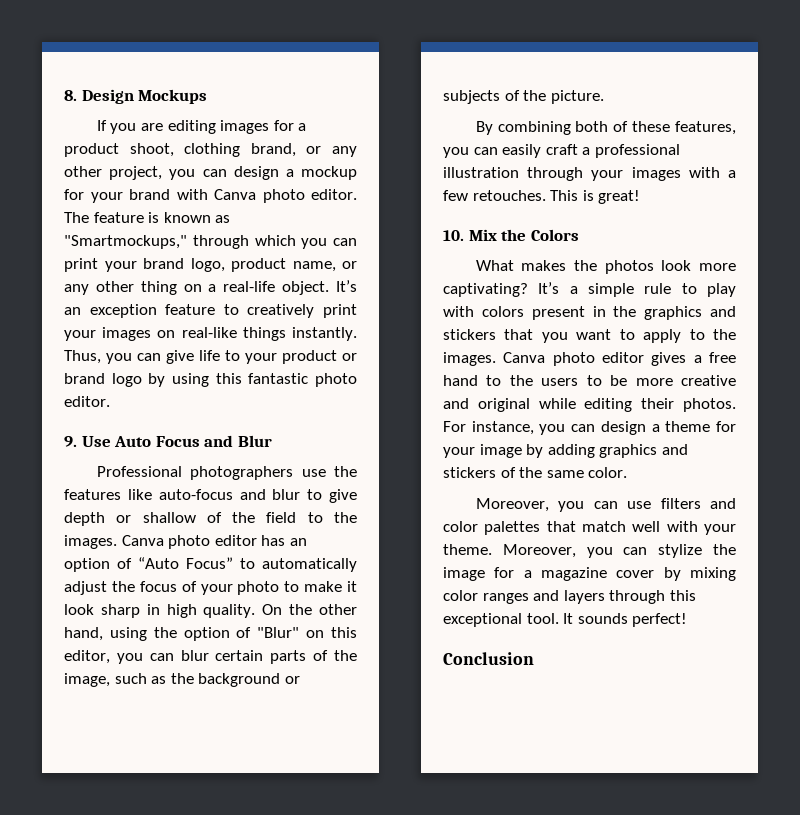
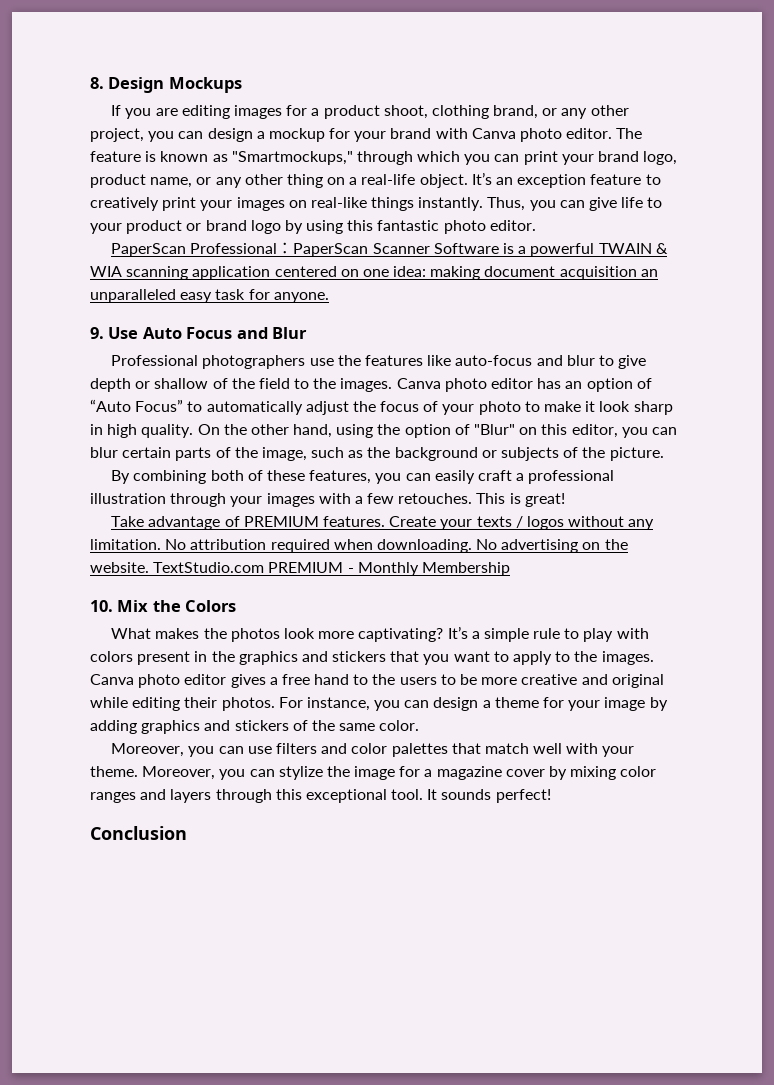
(110, 401) none -> [111,242,668,257] [90,266,658,280] [90,289,329,303] // PaperScan Professional：PaperScan Scanner Software is a powerful TWAIN & WIA scanning application centered on one idea: making document acquisition an unparalleled easy task for anyone.
(641, 197) none -> [111,516,655,530] [90,539,628,553] [90,562,510,576] // Take advantage of PREMIUM features. Create your texts / logos without any limitation. No attribution required when downloading. No advertising on the website. TextStudio.com PREMIUM - Monthly Membership

